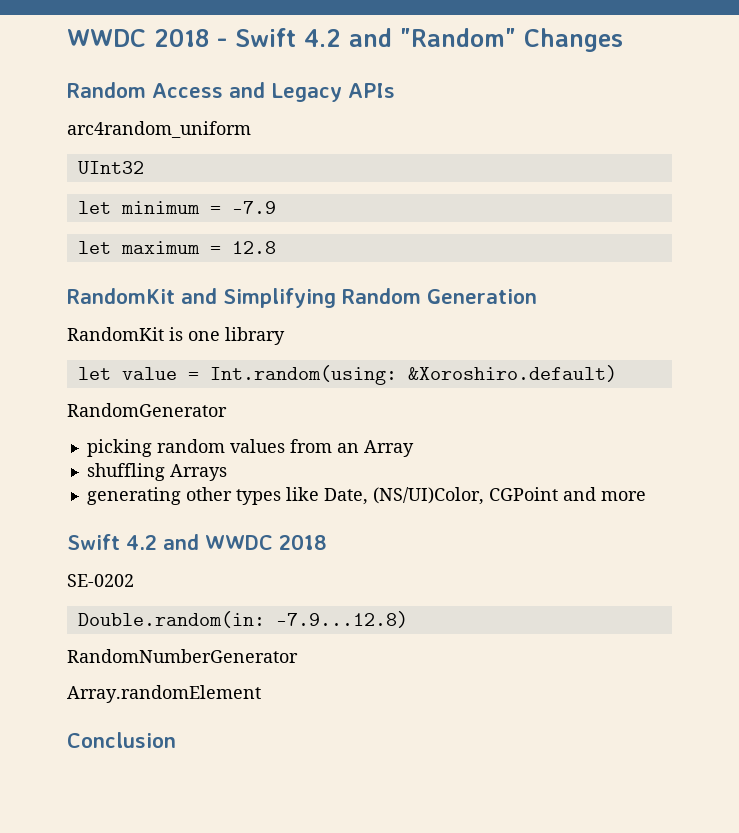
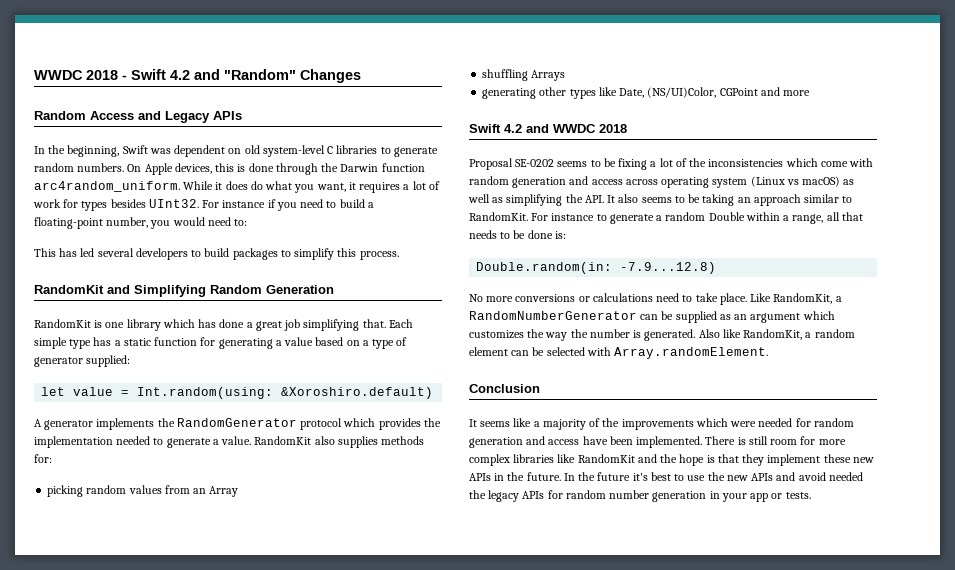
[67,121,251,138] [77,161,144,174] [77,201,276,214] [77,241,276,254] arc4random_uniform // UInt32 // let minimum = -7.9 // let maximum = 12.8 -> [34,145,438,157] [34,163,425,175] [34,181,440,193] [33,199,374,211] [34,217,248,229] [34,248,399,260] In the beginning, Swift was dependent on old system-level C libraries to generate random numbers. On Apple devices, this is done through the Darwin function arc4random_uniform. While it does do what you want, it requires a lot of work for types besides UInt32. For instance if you need to build a floating-point number, you would need to: // This has led several developers to build packages to simplify this process.
(285, 336) none -> [162,319,413,331] [34,337,408,349] [34,355,131,367] which has done a great job simplifying that. Each simple type has a static function for generating a value based on a type of generator supplied:
[67,403,227,417] RandomGenerator -> [34,418,441,430] [34,436,425,448] [34,454,52,463] A generator implements the RandomGenerator protocol which provides the implementation needed to generate a value. RandomKit also supplies methods for:
(327, 542) none -> [469,158,513,170] Proposal
[77,611,408,628] [67,649,298,663] [67,685,261,703] [67,732,176,748] // Double.random(in: -7.9...12.8) // RandomNumberGenerator // Array.randomElement // Conclusion -> [557,158,874,170] [469,176,855,188] [468,194,853,206] [469,212,863,224] [469,230,566,239] [476,262,717,274] [469,293,842,305] [469,311,835,323] [469,329,855,341] [469,347,769,359] [469,384,540,393] [469,418,854,430] [469,436,846,448] [469,454,874,466] [469,472,863,481] [469,490,811,502] seems to be fixing a lot of the inconsistencies which come with random generation and access across operating system (Linux vs macOS) as well as simplifying the API. It also seems to be taking an approach similar to RandomKit. For instance to generate a random Double within a range, all that needs to be done is: // Double.random(in: -7.9...12.8) // No more conversions or calculations need to take place. Like RandomKit, a RandomNumberGenerator can be supplied as an argument which customizes the way the number is generated. Also like RandomKit, a random element can be selected with Array.randomElement. // Conclusion // It seems like a majority of the improvements which were needed for random generation and access have been implemented. There is still room for more complex libraries like RandomKit and the hope is that they implement these new APIs in the future. In the future it's best to use the new APIs and avoid needed the legacy APIs for random number generation in your app or tests.

